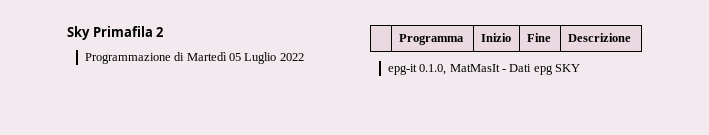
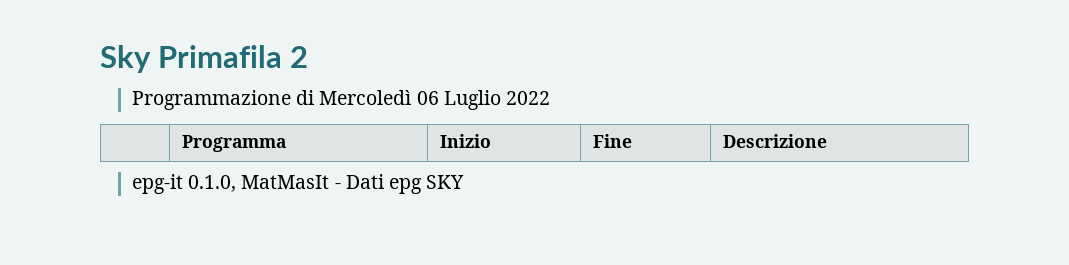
[186,52,241,61] Martedì 05 -> [319,90,439,105] Mercoledì 06

